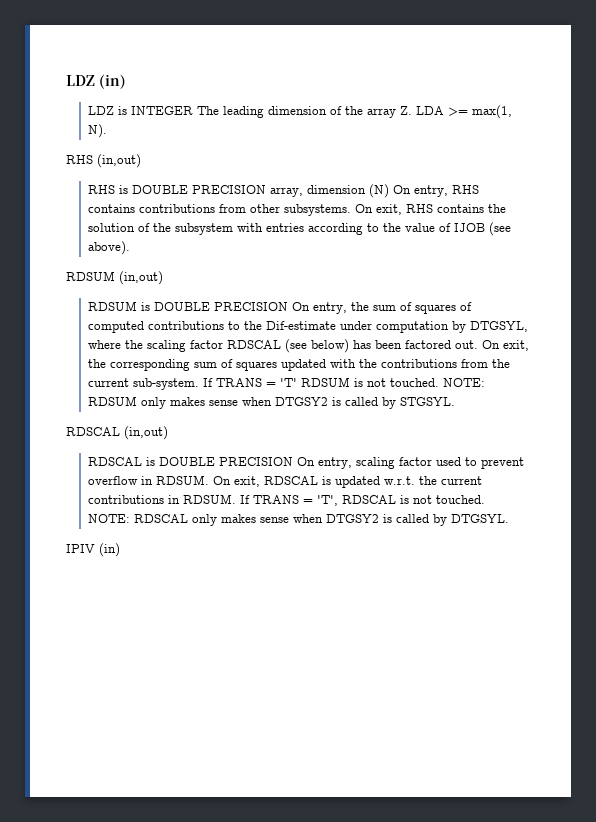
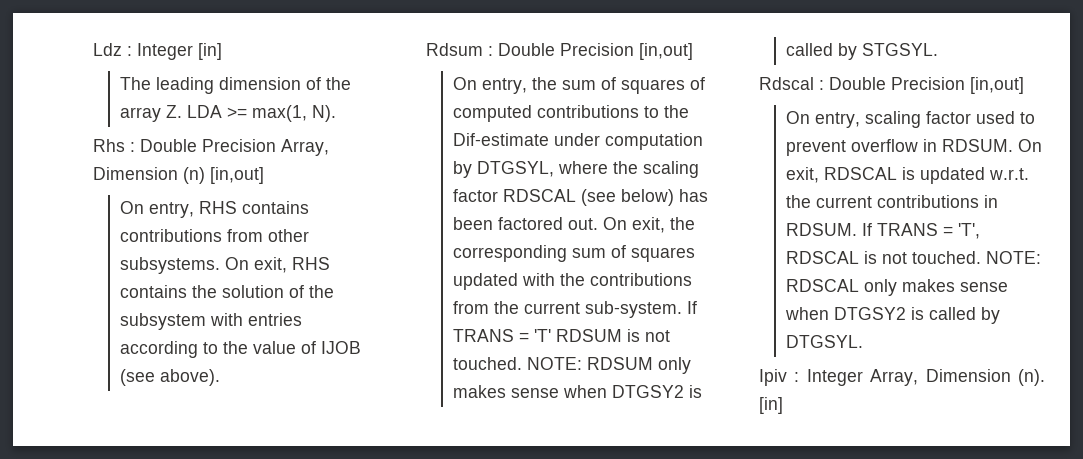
[66,74,126,89] [88,106,194,115] LDZ (in) // LDZ is INTEGER -> [93,43,222,60] Ldz : Integer [in] //
[66,154,141,168] [88,184,390,198] RHS (in,out) // RHS is DOUBLE PRECISION array, dimension (N) -> [93,139,329,156] [93,167,264,184] Rhs : Double Precision Array, Dimension (n) [in,out] //
[66,271,163,285] [88,301,289,311] RDSUM (in,out) // RDSUM is DOUBLE PRECISION -> [426,43,693,60] Rdsum : Double Precision [in,out] //
[66,426,168,440] [88,457,294,466] RDSCAL (in,out) // RDSCAL is DOUBLE PRECISION -> [759,77,1024,94] Rdscal : Double Precision [in,out] //
[66,543,120,557] IPIV (in) -> [759,369,1045,386] [759,397,783,414] Ipiv : Integer Array, Dimension (n). [in]

